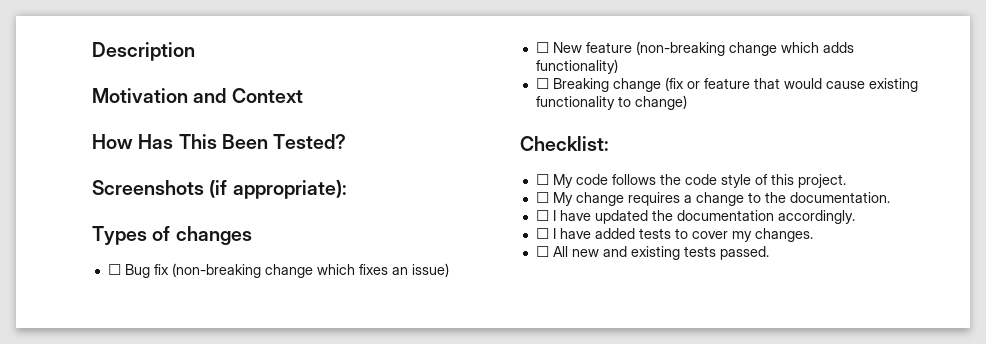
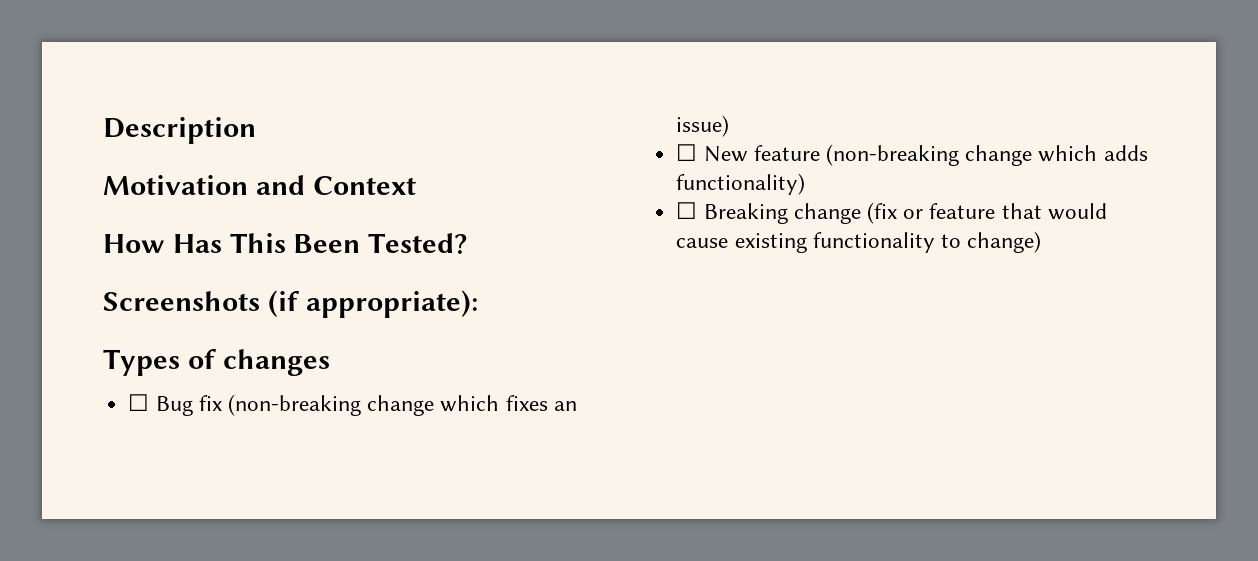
[520,136,609,151] [535,174,846,188] [535,192,890,206] [535,210,855,224] [535,228,813,242] [535,246,769,260] // Checklist: // ☐ My code follows the code style of this project. // ☐ My change requires a change to the documentation. // ☐ I have updated the documentation accordingly. // ☐ I have added tests to cover my changes. // ☐ All new and existing tests passed. -> (1042, 242) none

